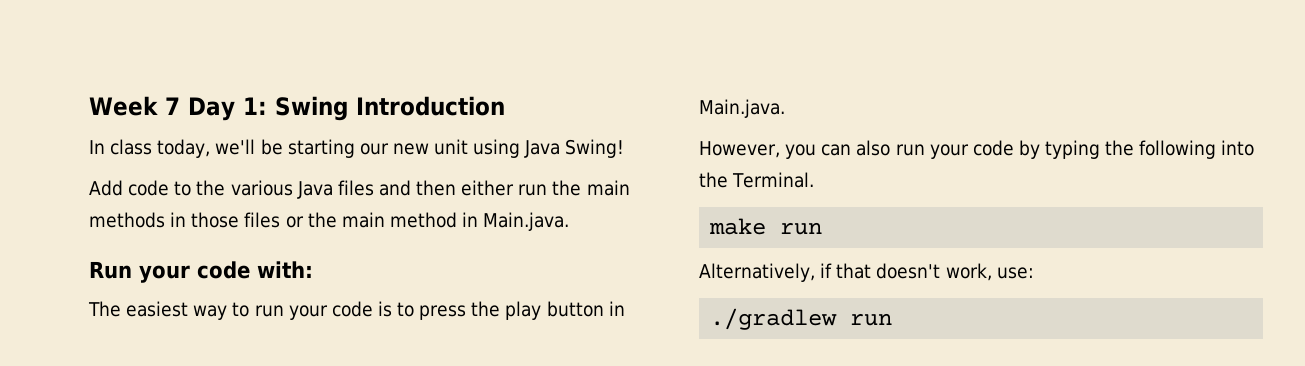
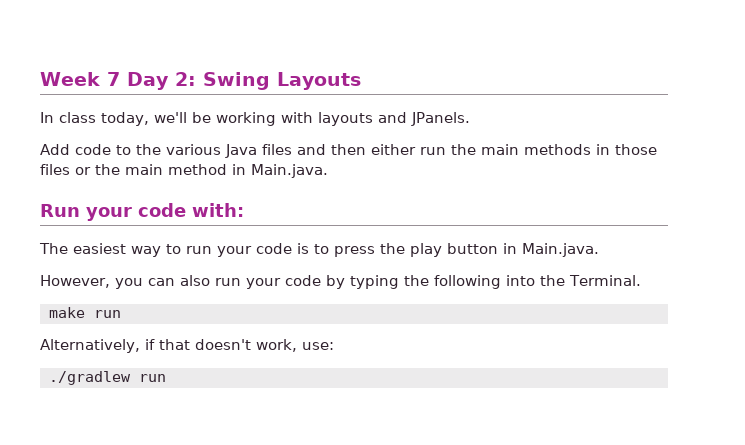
[242,96,505,121] 1: Swing Introduction -> [174,72,361,90] 2: Swing Layouts
[287,139,625,158] starting our new unit using Java Swing! -> [216,112,470,126] working with layouts and JPanels.

